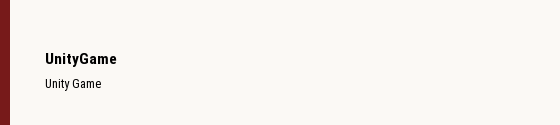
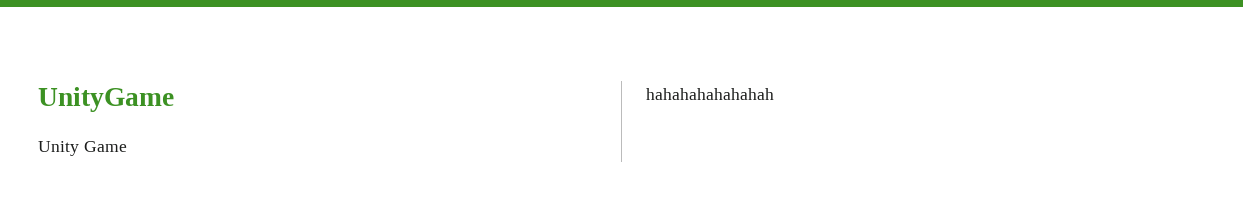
(102, 83) none -> [646,88,774,100] // hahahahahahahah

